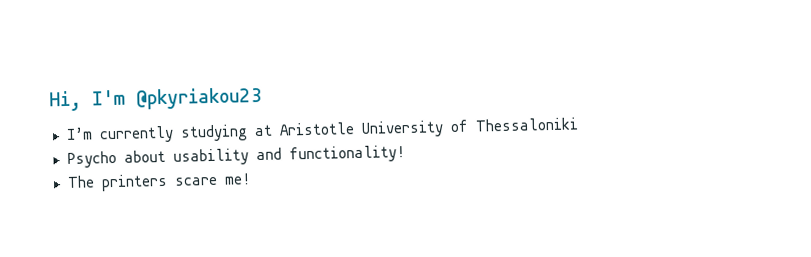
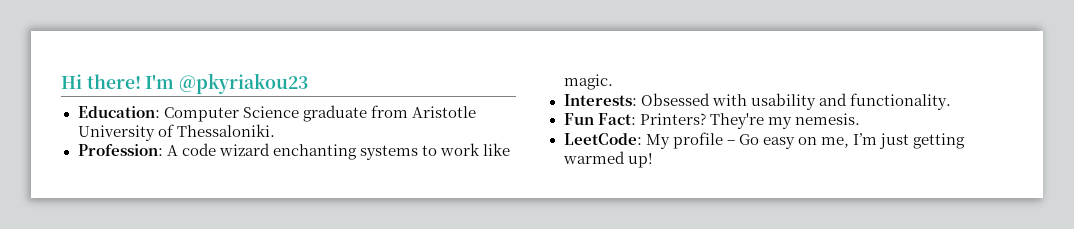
[49,90,82,112] Hi, -> [61,74,141,89] Hi there!
[65,117,579,144] [66,145,406,168] [66,173,252,192] I’m currently studying at Aristotle University of Thessaloniki // Psycho about usability and functionality! // The printers scare me! -> [77,105,476,122] [77,124,275,141] [77,143,510,160] [563,74,613,90] [563,93,951,110] [563,113,860,129] [563,132,966,149] [562,151,653,168] Education: Computer Science graduate from Aristotle University of Thessaloniki. // Profession: A code wizard enchanting systems to work like magic. // Interests: Obsessed with usability and functionality. // Fun Fact: Printers? They're my nemesis. // LeetCode: My profile – Go easy on me, I’m just getting warmed up!

